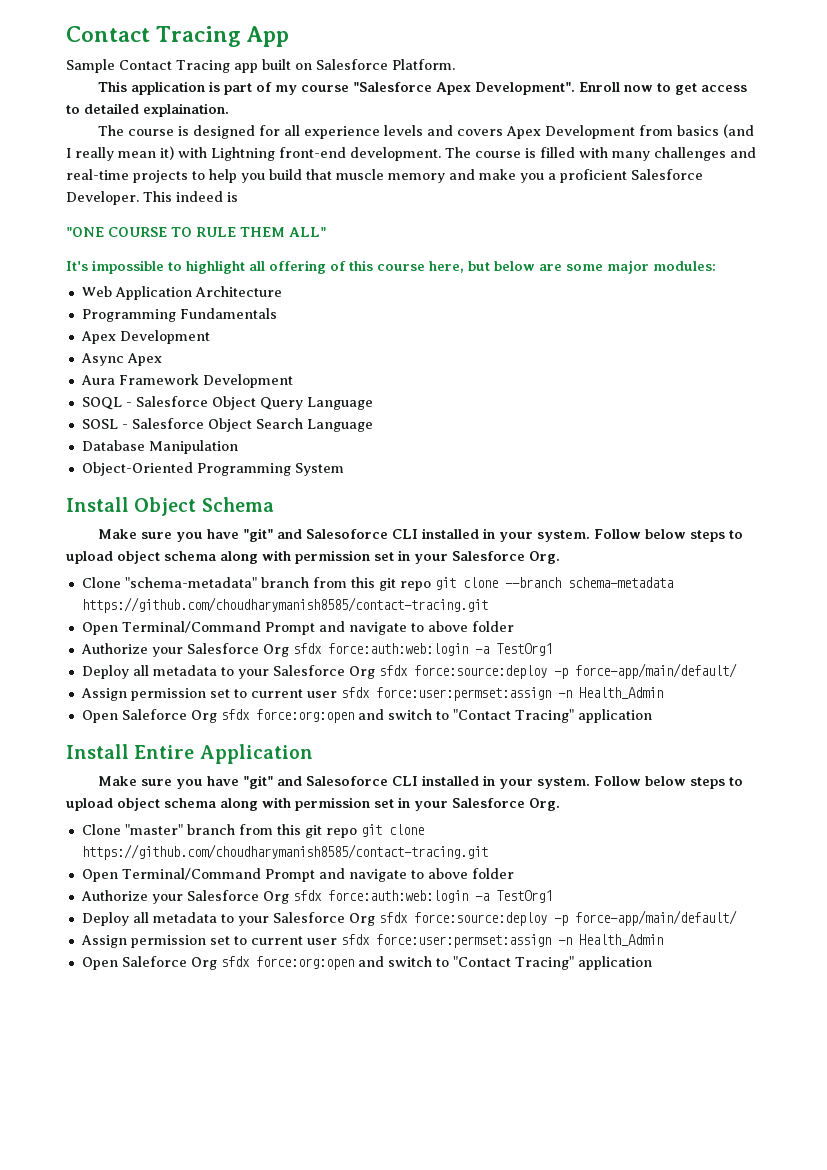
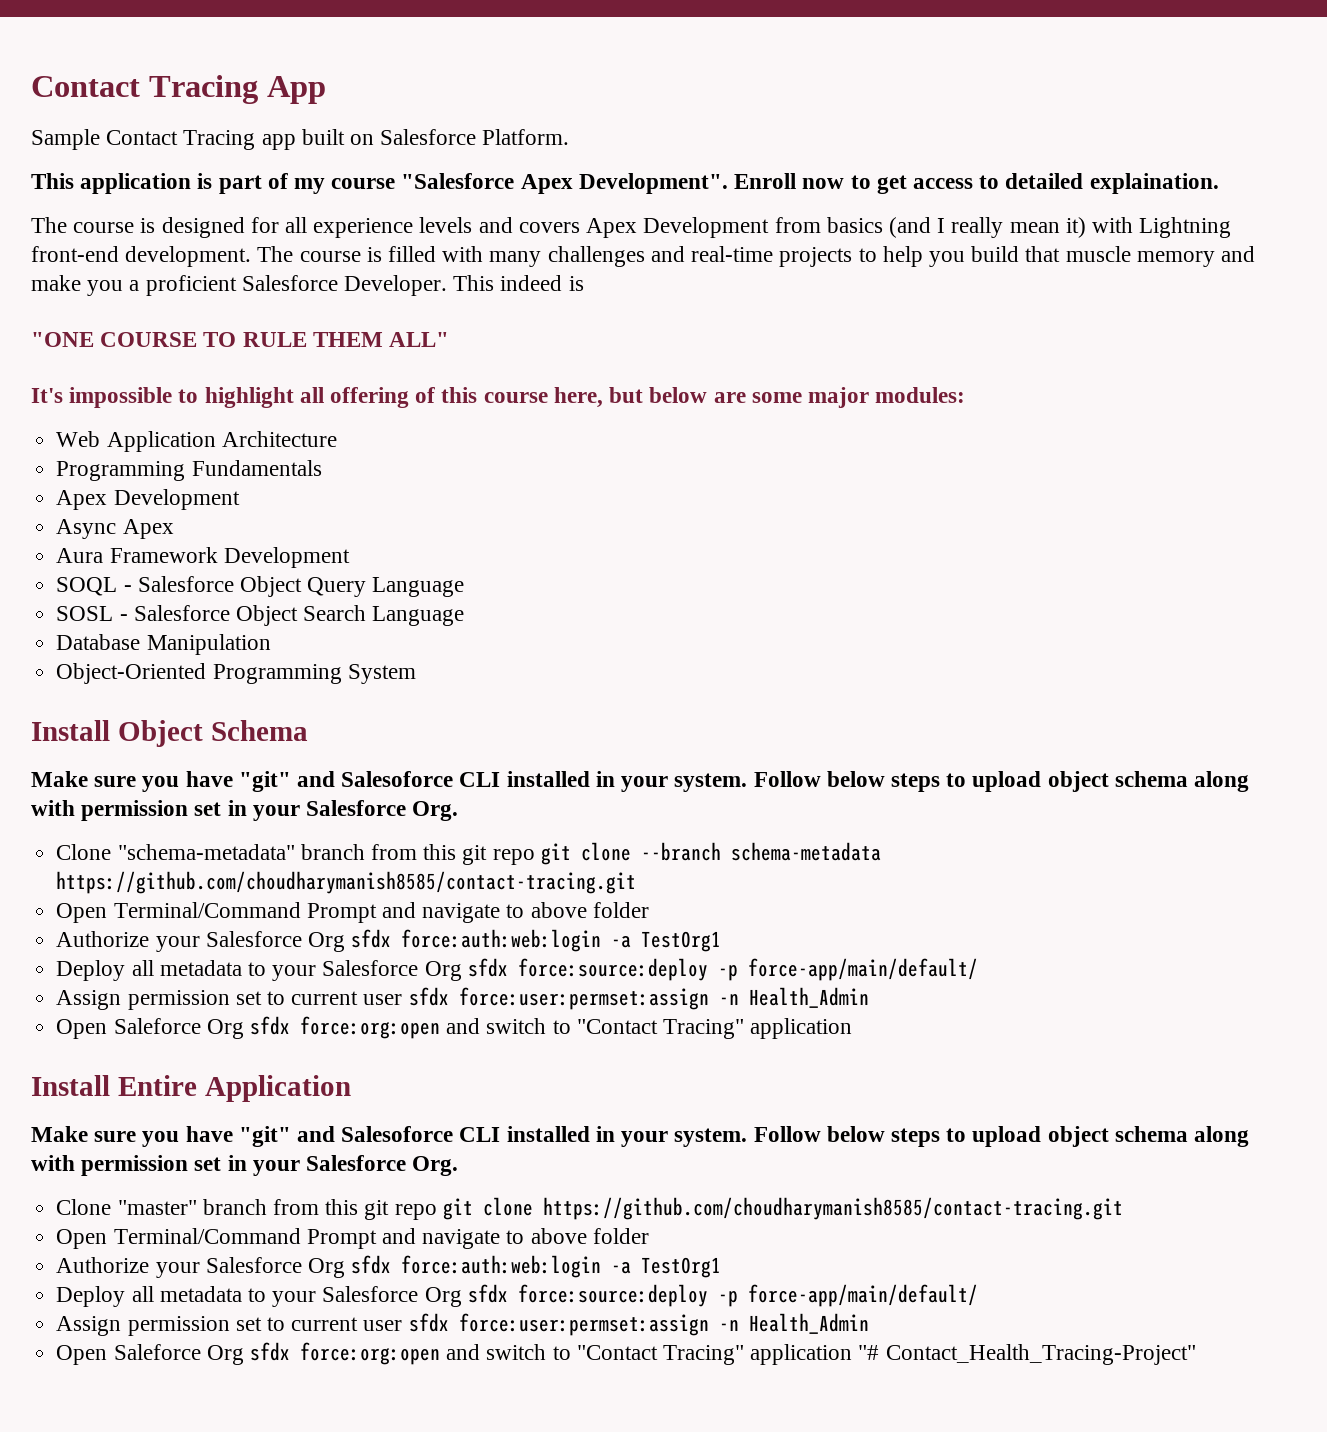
(652, 963) none -> [858,1344,1196,1365] "# Contact_Health_Tracing-Project"

